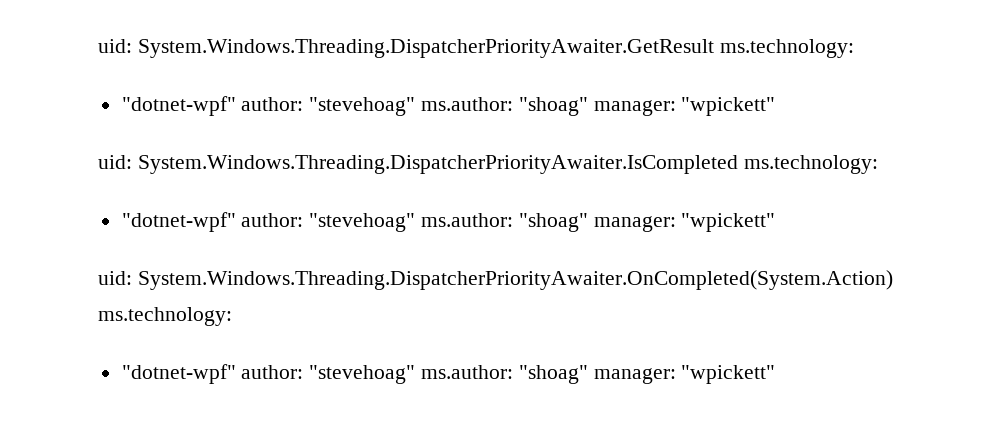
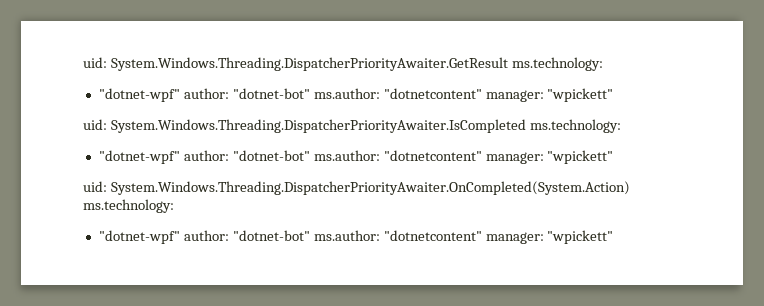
[309,97,588,116] "stevehoag" ms.author: "shoag" -> [232,88,482,99] "dotnet-bot" ms.author: "dotnetcontent"
[309,213,588,232] "stevehoag" ms.author: "shoag" -> [232,150,482,161] "dotnet-bot" ms.author: "dotnetcontent"
[309,365,588,384] "stevehoag" ms.author: "shoag" -> [232,230,482,241] "dotnet-bot" ms.author: "dotnetcontent"

